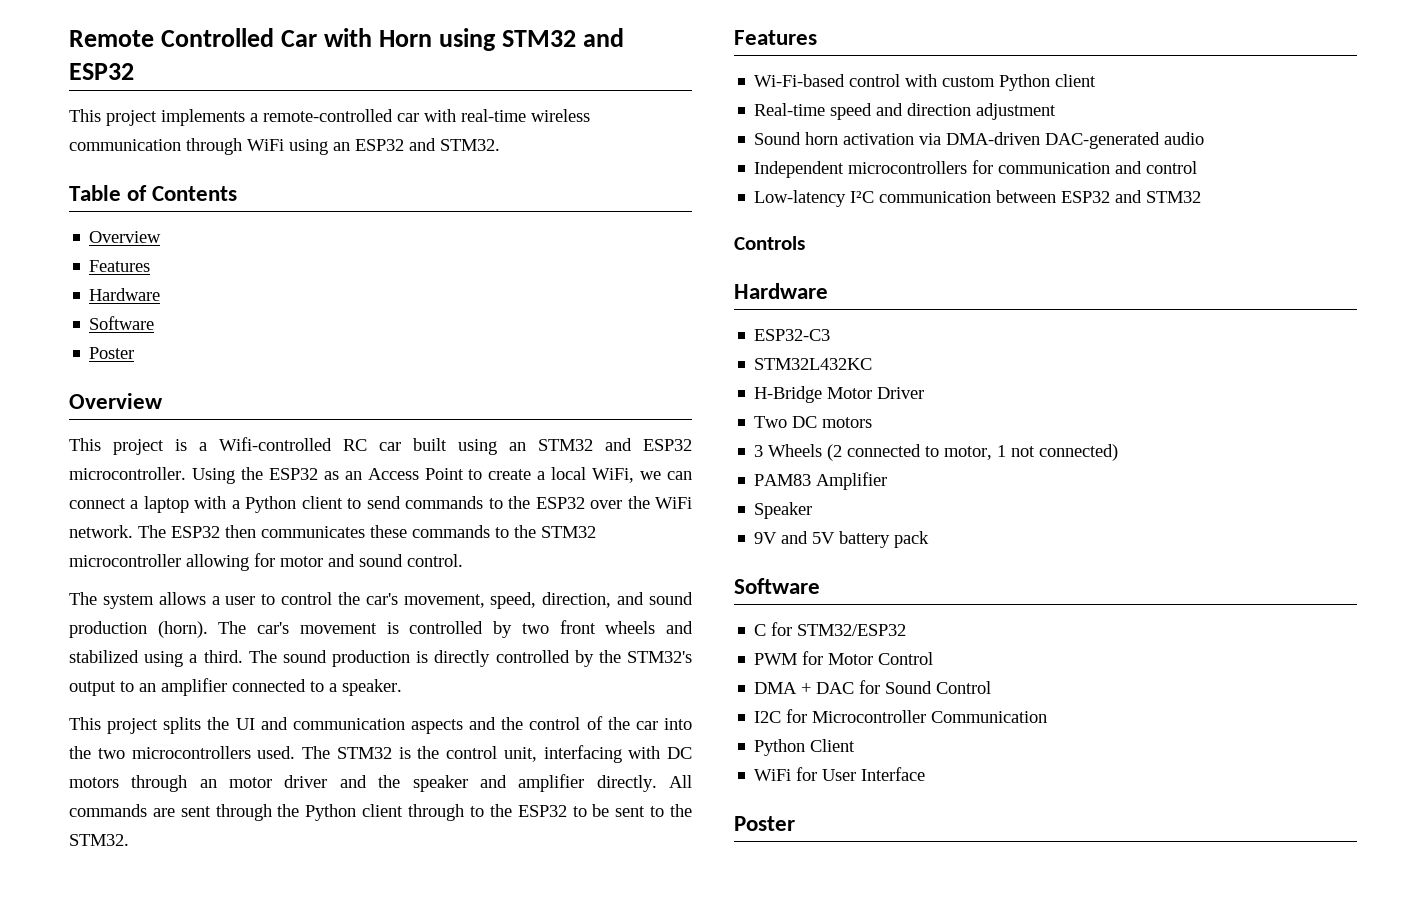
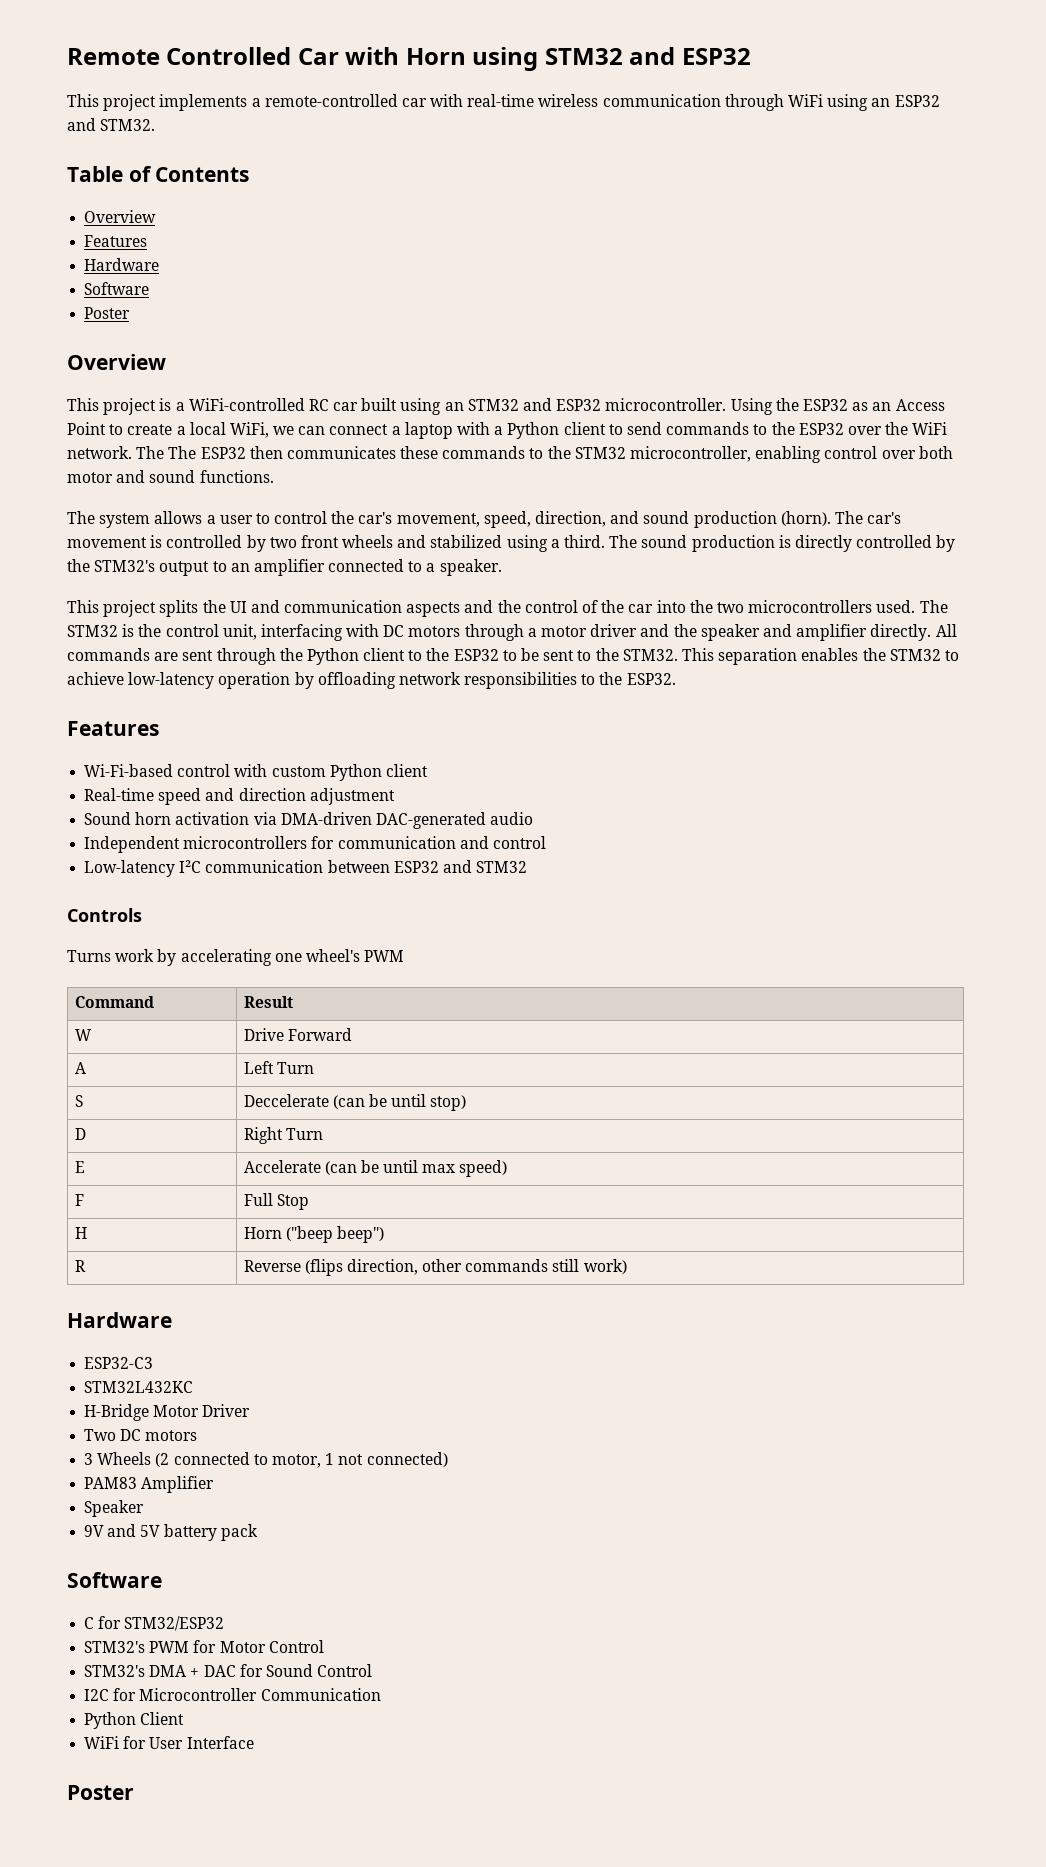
[219,437,332,451] Wifi-controlled -> [188,398,305,411] WiFi-controlled
(166, 531) none -> [168,446,197,459] The
[69,553,275,571] microcontroller allowing for -> [630,446,953,463] microcontroller, enabling control over both
[407,554,463,567] control. -> [199,470,274,483] functions.
[199,779,217,788] an -> [527,628,537,637] a
[408,804,465,821] through -> (406, 654) none
(129, 840) none -> [681,648,959,665] [67,672,676,689] This separation enables the STM32 to achieve low-latency operation by offloading network responsibilities to the ESP32.
(805, 243) none -> [67,949,405,966] [74,996,154,1008] [243,996,293,1008] [74,1029,92,1041] [243,1028,352,1041] [74,1062,86,1074] [243,1061,314,1074] [74,1095,83,1107] [243,1094,467,1111] [74,1128,86,1140] [243,1127,323,1144] [74,1161,85,1173] [243,1160,508,1177] [74,1194,84,1206] [243,1193,309,1210] [74,1227,87,1239] [243,1226,384,1243] [74,1260,86,1272] [243,1259,627,1276] // Turns work by accelerating one wheel's PWM // Command | Result // W | Drive Forward // A | Left Turn // S | Deccelerate (can be until stop) // D | Right Turn // E | Accelerate (can be until max speed) // F | Full Stop // H | Horn ("beep beep") // R | Reverse (flips direction, other commands still work)
(907, 630) none -> [84,1641,146,1653] STM32's
(934, 658) none -> [84,1665,146,1677] STM32's

